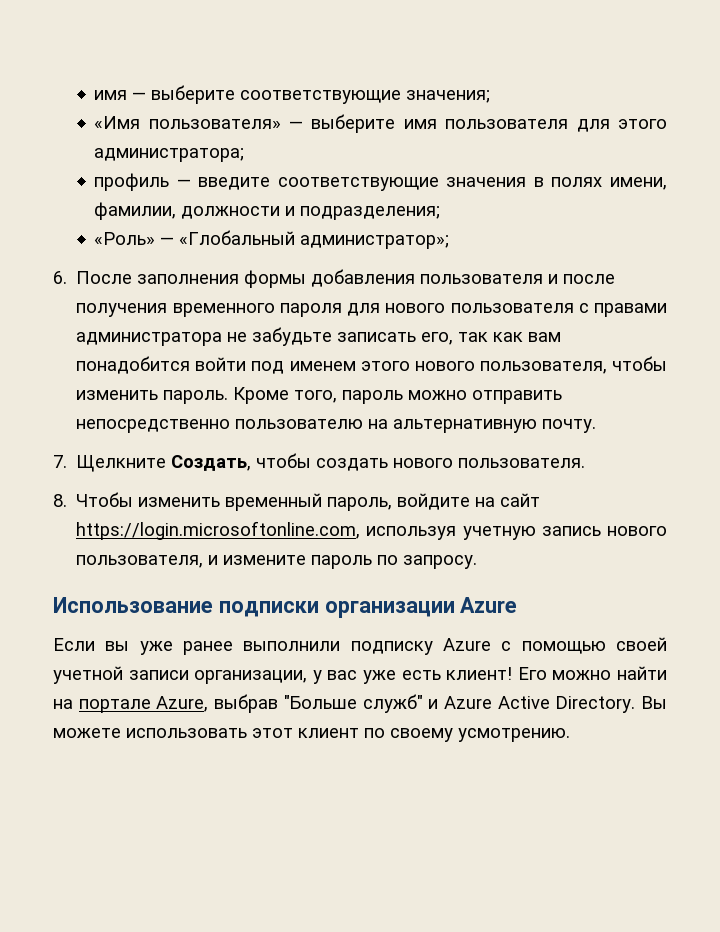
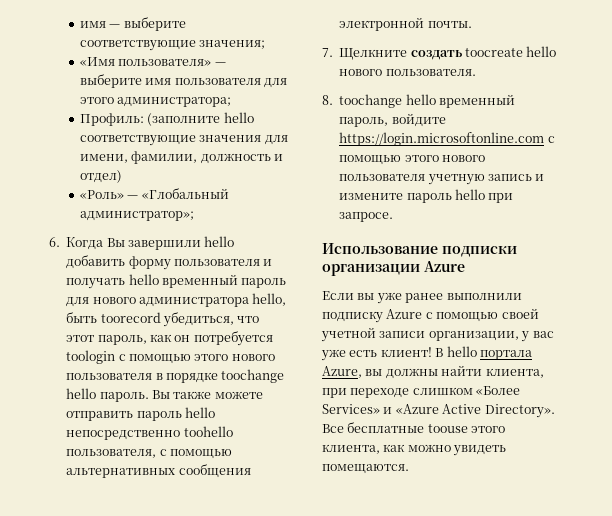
[94,173,667,191] [94,202,441,220] профиль — введите соответствующие значения в полях имени, фамилии, должности и подразделения; -> [80,112,254,126] [80,135,288,146] [80,151,284,164] [80,170,123,183] Профиль: (заполните hello соответствующие значения для имени, фамилии, должность и отдел)
[76,269,616,288] [76,303,667,317] [76,327,562,346] [76,356,667,374] [76,387,563,404] [76,419,597,433] После заполнения формы добавления пользователя и после получения временного пароля для нового пользователя с правами администратора не забудьте записать его, так как вам понадобится войти под именем этого нового пользователя, чтобы изменить пароль. Кроме того, пароль можно отправить непосредственно пользователю на альтернативную почту. -> [66,236,235,250] [66,255,273,270] [66,274,287,289] [66,293,287,307] [66,312,260,327] [66,331,273,346] [66,350,275,364] [66,369,285,383] [66,388,263,402] [66,407,216,421] [66,426,233,440] [66,449,233,459] [66,464,251,478] [339,17,472,31] Когда Вы завершили hello добавить форму пользователя и получать hello временный пароль для нового администратора hello, быть toorecord убедиться, что этот пароль, как он потребуется toologin с помощью этого нового пользователя в порядке toochange hello пароль. Вы также можете отправить пароль hello непосредственно toohello пользователя, с помощью альтернативных сообщения электронной почты.
[171,453,389,471] Создать, чтобы создать -> [410,46,557,60] создать toocreate hello
[76,492,221,507] Чтобы изменить -> [339,94,436,108] toochange hello
[475,493,541,507] [76,521,667,540] [76,555,478,569] на сайт https://login.microsoftonline.com, используя учетную запись нового пользователя, и измените пароль по запросу. -> [339,132,555,146] [339,155,486,165] [339,174,545,185] [339,189,514,203] [339,212,394,222] https://login.microsoftonline.com с помощью этого нового пользователя учетную запись и измените пароль hello при запросе.
[517,666,668,680] [53,694,667,713] [53,728,570,742] Его можно найти на портале Azure, выбрав "Больше служб" и Azure Active Directory. Вы можете использовать этот клиент по своему усмотрению. -> [435,346,532,360] [322,365,544,379] [322,386,521,398] [322,404,555,418] [322,422,506,433] [322,444,507,456] [322,464,409,474] В hello портала Azure, вы должны найти клиента, при переходе слишком «Более Services» и «Azure Active Directory». Все бесплатные toouse этого клиента, как можно увидеть помещаются.

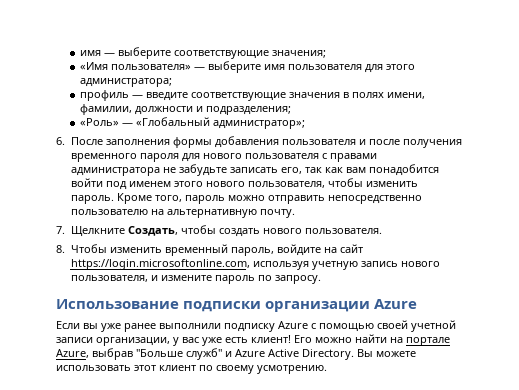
[80,112,254,126] [80,135,288,146] [80,151,284,164] [80,170,123,183] Профиль: (заполните hello соответствующие значения для имени, фамилии, должность и отдел) -> [80,90,426,101] [80,104,292,115] профиль — введите соответствующие значения в полях имени, фамилии, должности и подразделения;
[66,236,235,250] [66,255,273,270] [66,274,287,289] [66,293,287,307] [66,312,260,327] [66,331,273,346] [66,350,275,364] [66,369,285,383] [66,388,263,402] [66,407,216,421] [66,426,233,440] [66,449,233,459] [66,464,251,478] [339,17,472,31] Когда Вы завершили hello добавить форму пользователя и получать hello временный пароль для нового администратора hello, быть toorecord убедиться, что этот пароль, как он потребуется toologin с помощью этого нового пользователя в порядке toochange hello пароль. Вы также можете отправить пароль hello непосредственно toohello пользователя, с помощью альтернативных сообщения электронной почты. -> [70,136,462,148] [70,153,377,162] [70,164,439,176] [70,178,418,190] [70,193,422,204] [70,209,295,218] После заполнения формы добавления пользователя и после получения временного пароля для нового пользователя с правами администратора не забудьте записать его, так как вам понадобится войти под именем этого нового пользователя, чтобы изменить пароль. Кроме того, пароль можно отправить непосредственно пользователю на альтернативную почту.
[410,46,557,60] создать toocreate hello -> [127,225,260,237] Создать, чтобы создать
[339,94,436,108] toochange hello -> [70,244,162,253] Чтобы изменить
[339,132,555,146] [339,155,486,165] [339,174,545,185] [339,189,514,203] [339,212,394,222] https://login.microsoftonline.com с помощью этого нового пользователя учетную запись и измените пароль hello при запросе. -> [323,244,363,253] [70,259,440,270] [70,275,321,284] на сайт https://login.microsoftonline.com, используя учетную запись нового пользователя, и измените пароль по запросу.
[435,346,532,360] [322,365,544,379] [322,386,521,398] [322,404,555,418] [322,422,506,433] [322,444,507,456] [322,464,409,474] В hello портала Azure, вы должны найти клиента, при переходе слишком «Более Services» и «Azure Active Directory». Все бесплатные toouse этого клиента, как можно увидеть помещаются. -> [294,334,450,346] [56,348,416,360] [56,365,327,374] Его можно найти на портале Azure, выбрав "Больше служб" и Azure Active Directory. Вы можете использовать этот клиент по своему усмотрению.

